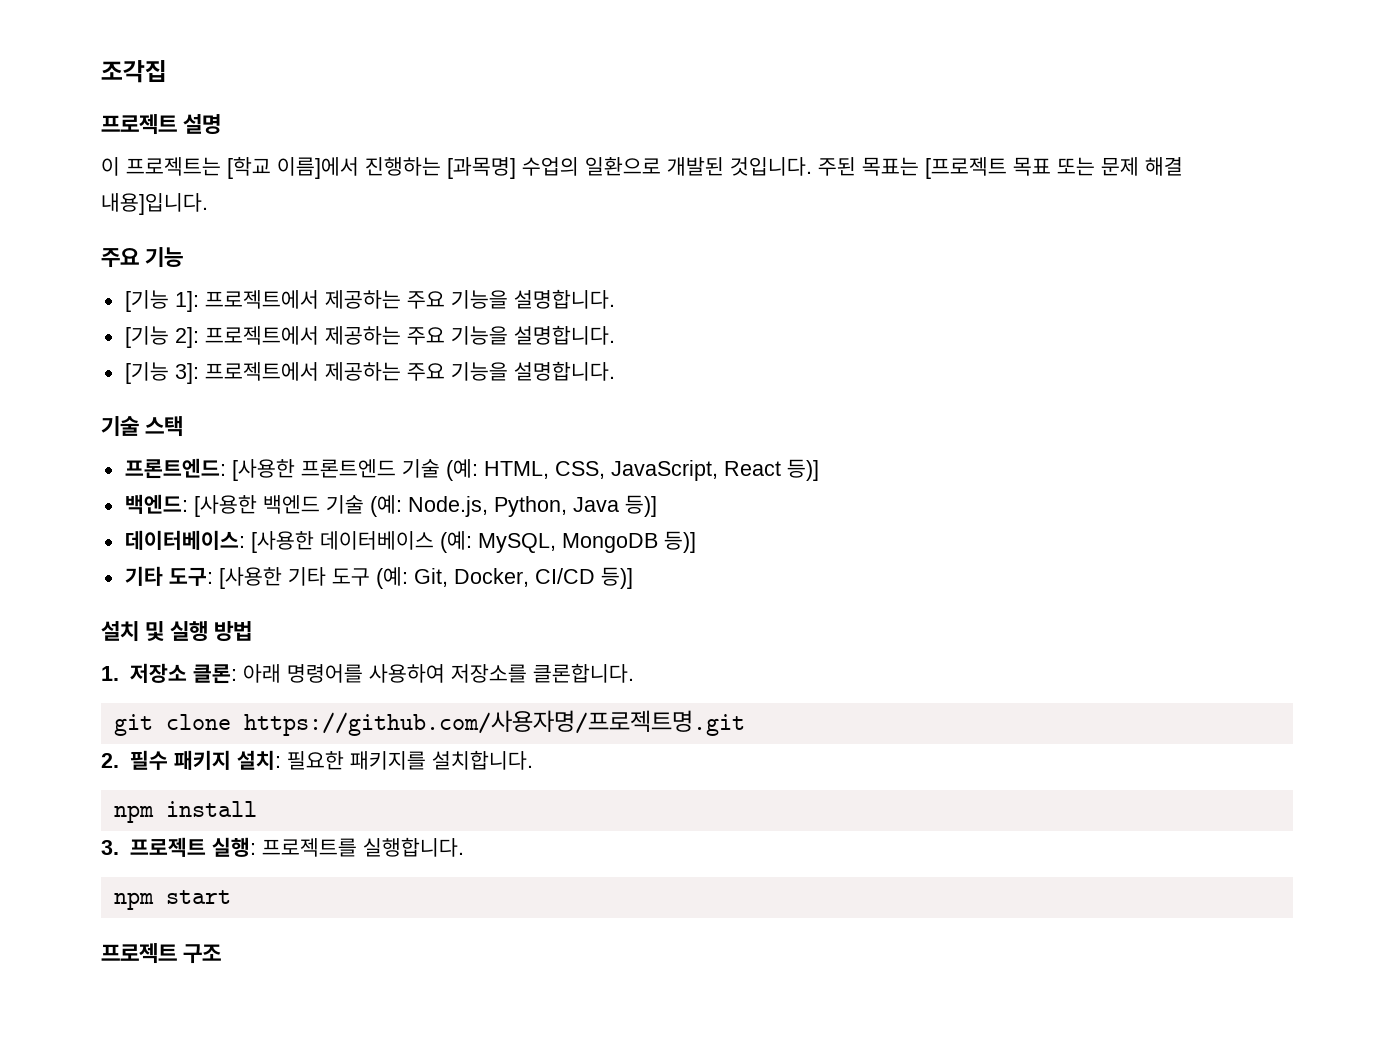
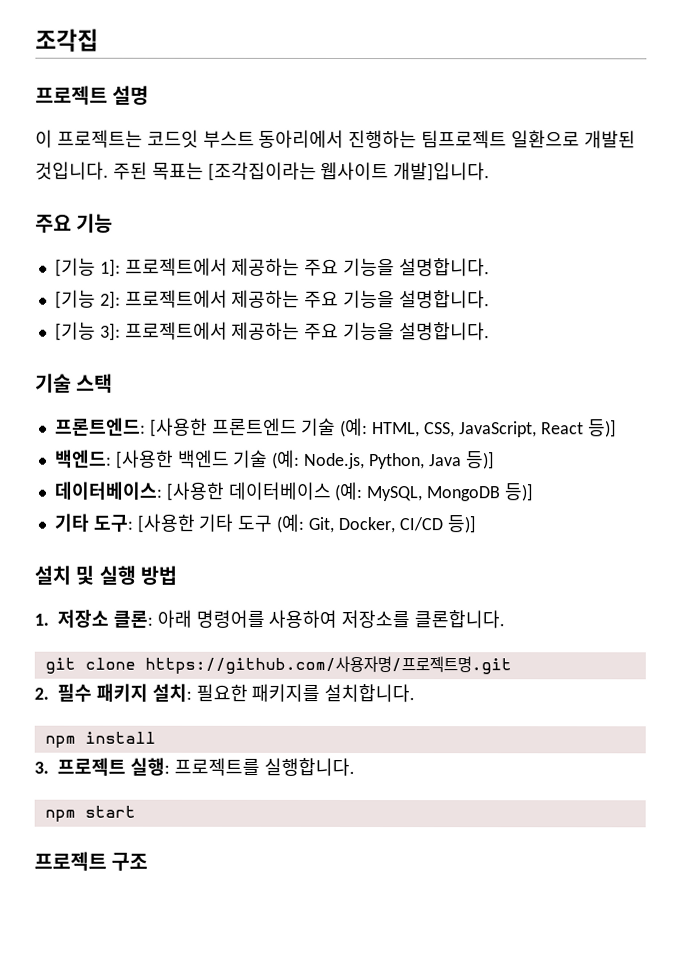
[227,156,579,179] [학교 이름]에서 진행하는 [과목명] 수업의 -> [146,129,508,149] 코드잇 부스트 동아리에서 진행하는 팀프로젝트
[925,157,1183,179] [101,193,208,215] [프로젝트 목표 또는 문제 해결 내용]입니다. -> [207,161,491,182] [조각집이라는 웹사이트 개발]입니다.

